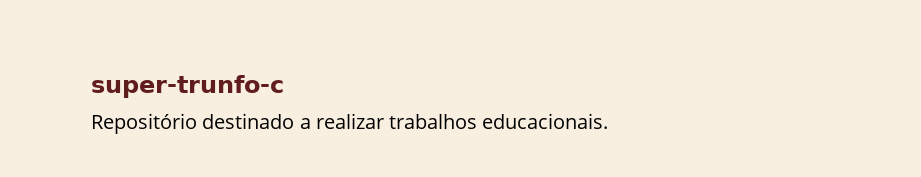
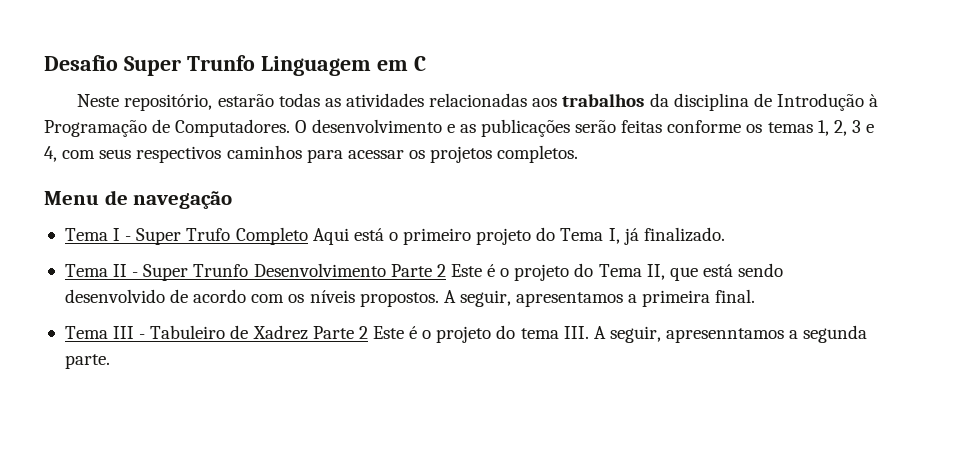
[91,75,284,98] [91,113,609,134] super-trunfo-c // Repositório destinado a realizar trabalhos educacionais. -> [44,55,426,76] [77,93,879,111] [44,119,875,137] [44,145,579,163] [44,190,233,209] [64,227,725,245] [64,263,784,281] [64,289,756,307] [64,325,868,343] [64,354,110,369] Desafio Super Trunfo Linguagem em C // Neste repositório, estarão todas as atividades relacionadas aos trabalhos da disciplina de Introdução à Programação de Computadores. O desenvolvimento e as publicações serão feitas conforme os temas 1, 2, 3 e 4, com seus respectivos caminhos para acessar os projetos completos. // Menu de navegação // Tema I - Super Trufo Completo Aqui está o primeiro projeto do Tema I, já finalizado. // Tema II - Super Trunfo Desenvolvimento Parte 2 Este é o projeto do Tema II, que está sendo desenvolvido de acordo com os níveis propostos. A seguir, apresentamos a primeira final. // Tema III - Tabuleiro de Xadrez Parte 2 Este é o projeto do tema III. A seguir, apresenntamos a segunda parte.

